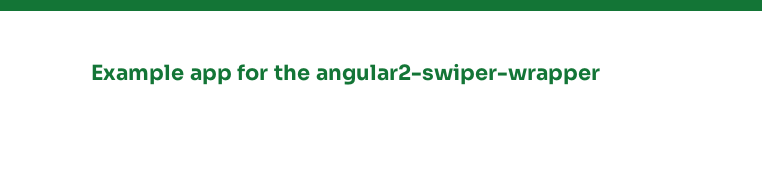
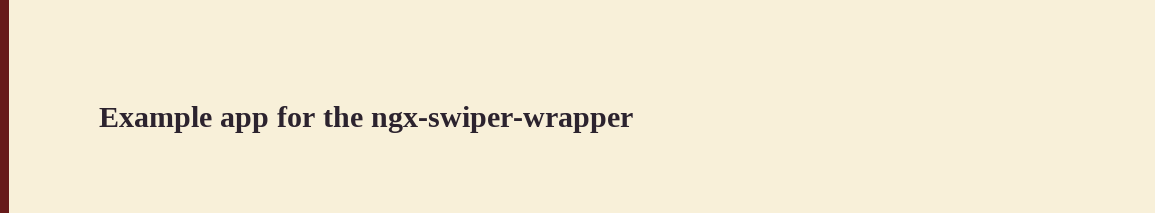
[315,63,600,85] angular2-swiper-wrapper -> [371,106,634,133] ngx-swiper-wrapper

